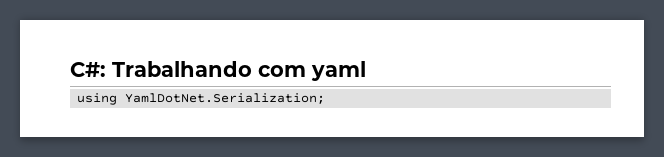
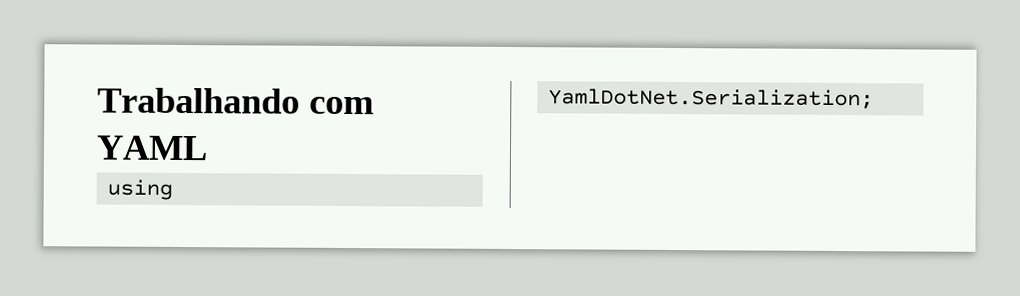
[70,62,106,77] C#: -> (97, 100) none
[311,61,366,81] yaml -> [96,135,208,161] YAML

